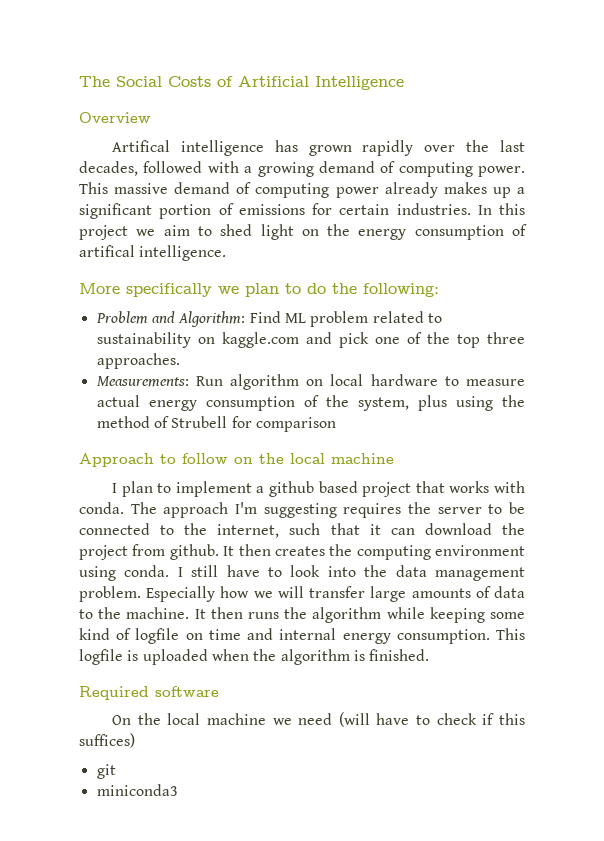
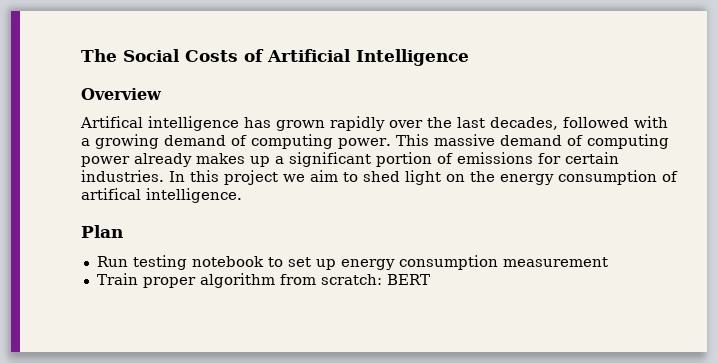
[79,283,439,297] [95,311,442,327] [96,332,525,348] [96,353,180,369] [96,374,525,390] [96,395,525,411] [96,416,336,432] [79,453,394,467] [111,481,526,497] [79,502,525,518] [79,523,525,538] [79,544,525,560] [79,565,525,581] [79,586,525,602] [79,607,525,623] [79,628,525,644] [79,649,430,665] [79,686,219,700] [111,712,525,727] [79,733,135,748] [96,764,116,779] [96,784,178,796] More specifically we plan to do the following: // Problem and Algorithm: Find ML problem related to sustainability on kaggle.com and pick one of the top three approaches. // Measurements: Run algorithm on local hardware to measure actual energy consumption of the system, plus using the method of Strubell for comparison // Approach to follow on the local machine // I plan to implement a github based project that works with conda. The approach I'm suggesting requires the server to be connected to the internet, such that it can download the project from github. It then creates the computing environment using conda. I still have to look into the data management problem. Especially how we will transfer large amounts of data to the machine. It then runs the algorithm while keeping some kind of logfile on time and internal energy consumption. This logfile is uploaded when the algorithm is finished. // Required software // On the local machine we need (will have to check if this suffices) // git // miniconda3 -> [81,225,123,238] [96,255,608,270] [96,273,430,288] Plan // Run testing notebook to set up energy consumption measurement // Train proper algorithm from scratch: BERT

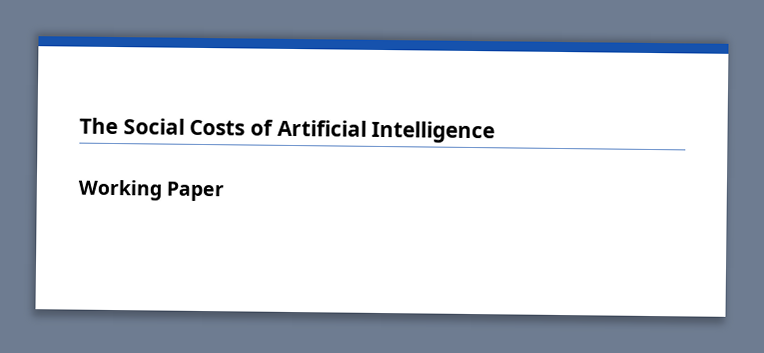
[81,88,162,100] [80,116,668,131] [81,134,669,149] [81,152,619,167] [81,170,678,185] [81,188,242,203] [81,225,123,238] [96,255,608,270] [96,273,430,288] Overview // Artifical intelligence has grown rapidly over the last decades, followed with a growing demand of computing power. This massive demand of computing power already makes up a significant portion of emissions for certain industries. In this project we aim to shed light on the energy consumption of artifical intelligence. // Plan // Run testing notebook to set up energy consumption measurement // Train proper algorithm from scratch: BERT -> [78,179,225,202] Working Paper

